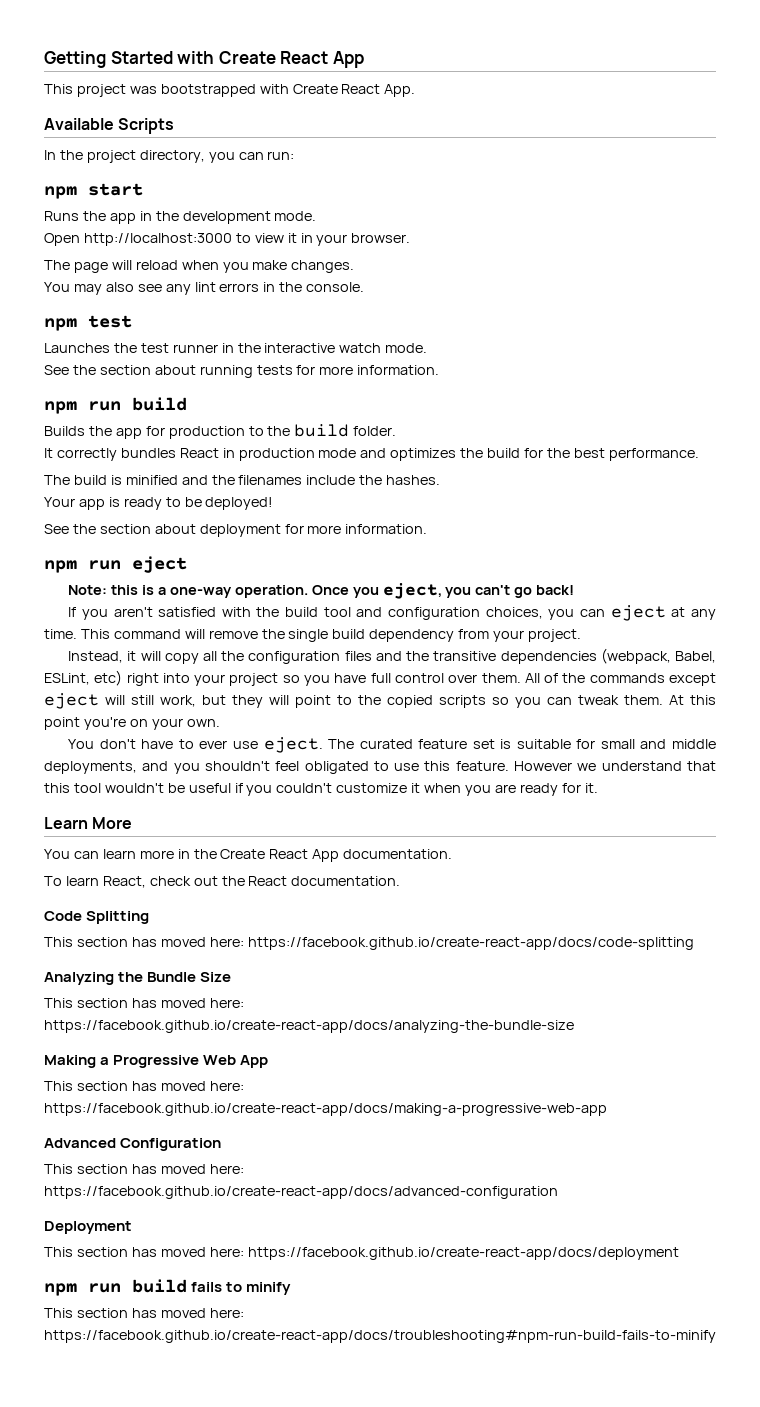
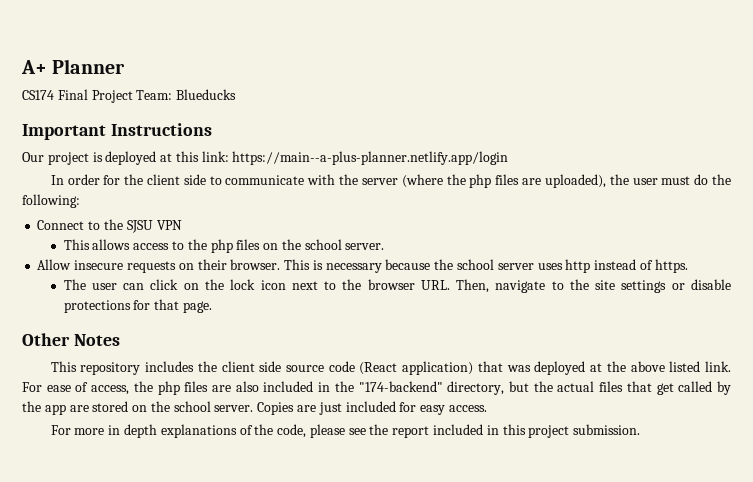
[44,51,364,68] [44,84,416,97] [44,118,175,134] [44,150,295,163] [44,183,143,199] [44,211,317,224] [44,233,411,246] [44,260,355,273] [44,282,365,295] [44,315,132,331] [44,343,428,353] [44,365,440,378] [44,397,187,414] [44,424,397,439] [44,448,699,461] [44,475,441,485] [44,497,274,510] [44,524,428,537] [44,556,187,573] [68,583,575,599] [68,605,716,621] [44,629,582,642] [68,648,716,664] [44,670,716,686] [44,693,716,709] [44,717,220,730] [68,737,717,753] [44,761,716,774] [44,783,598,796] [44,817,133,829] [44,849,453,862] [44,876,401,888] [44,911,150,924] [44,937,694,950] [44,972,232,985] [44,998,244,1008] [44,1020,574,1033] [44,1055,269,1068] [44,1081,244,1091] [44,1103,607,1116] [44,1138,222,1151] [44,1164,244,1174] [44,1186,558,1199] [44,1221,132,1234] [44,1247,679,1260] [44,1279,292,1296] [44,1308,244,1318] [44,1330,716,1343] Getting Started with Create React App // This project was bootstrapped with Create React App. // Available Scripts // In the project directory, you can run: // npm start // Runs the app in the development mode. // Open http://localhost:3000 to view it in your browser. // The page will reload when you make changes. // You may also see any lint errors in the console. // npm test // Launches the test runner in the interactive watch mode. // See the section about running tests for more information. // npm run build // Builds the app for production to the build folder. // It correctly bundles React in production mode and optimizes the build for the best performance. // The build is minified and the filenames include the hashes. // Your app is ready to be deployed! // See the section about deployment for more information. // npm run eject // Note: this is a one-way operation. Once you eject, you can't go back! // If you aren't satisfied with the build tool and configuration choices, you can eject at any time. This command will remove the single build dependency from your project. // Instead, it will copy all the configuration files and the transitive dependencies (webpack, Babel, ESLint, etc) right into your project so you have full control over them. All of the commands except eject will still work, but they will point to the copied scripts so you can tweak them. At this point you're on your own. // You don't have to ever use eject. The curated feature set is suitable for small and middle deployments, and you shouldn't feel obligated to use this feature. However we understand that this tool wouldn't be useful if you couldn't customize it when you are ready for it. // Learn More // You can learn more in the Create React App documentation. // To learn React, check out the React documentation. // Code Splitting // This section has moved here: https://facebook.github.io/create-react-app/docs/code-splitting // Analyzing the Bundle Size // This section has moved here: https://facebook.github.io/create-react-app/docs/analyzing-the-bundle-size // Making a Progressive Web App // This section has moved here: https://facebook.github.io/create-react-app/docs/making-a-progressive-web-app // Advanced Configuration // This section has moved here: https://facebook.github.io/create-react-app/docs/advanced-configuration // Deployment // This section has moved here: https://facebook.github.io/create-react-app/docs/deployment // npm run build fails to minify // This section has moved here: https://facebook.github.io/create-react-app/docs/troubleshooting#npm-run-build-fails-to-minify -> [21,59,126,74] [22,89,237,103] [22,123,212,140] [22,151,509,165] [50,174,731,188] [22,194,80,208] [37,219,182,233] [63,239,385,253] [37,259,688,273] [63,279,732,293] [63,299,213,313] [22,333,120,346] [50,361,731,375] [22,381,731,395] [22,401,487,415] [50,424,641,438] A+ Planner // CS174 Final Project Team: Blueducks // Important Instructions // Our project is deployed at this link: https://main--a-plus-planner.netlify.app/login // In order for the client side to communicate with the server (where the php files are uploaded), the user must do the following: // Connect to the SJSU VPN // This allows access to the php files on the school server. // Allow insecure requests on their browser. This is necessary because the school server uses http instead of https. // The user can click on the lock icon next to the browser URL. Then, navigate to the site settings or disable protections for that page. // Other Notes // This repository includes the client side source code (React application) that was deployed at the above listed link. For ease of access, the php files are also included in the "174-backend" directory, but the actual files that get called by the app are stored on the school server. Copies are just included for easy access. // For more in depth explanations of the code, please see the report included in this project submission.

